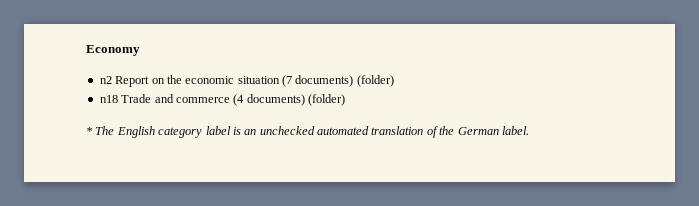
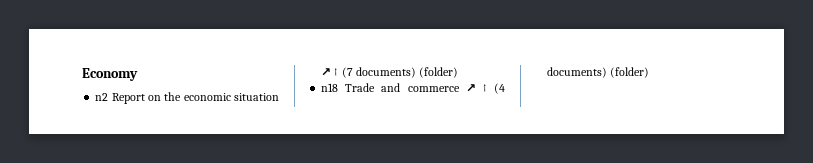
(280, 80) none -> [321,68,339,76] ↗ ↑
(230, 100) none -> [465,84,487,92] ↗ ↑
[86,126,529,138] // * The English category label is an unchecked automated translation of the German label. -> (650, 72) none

